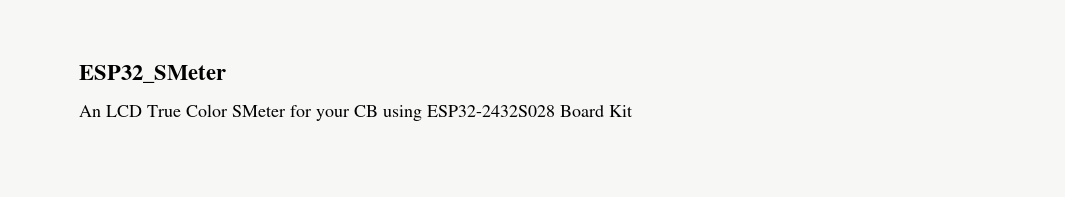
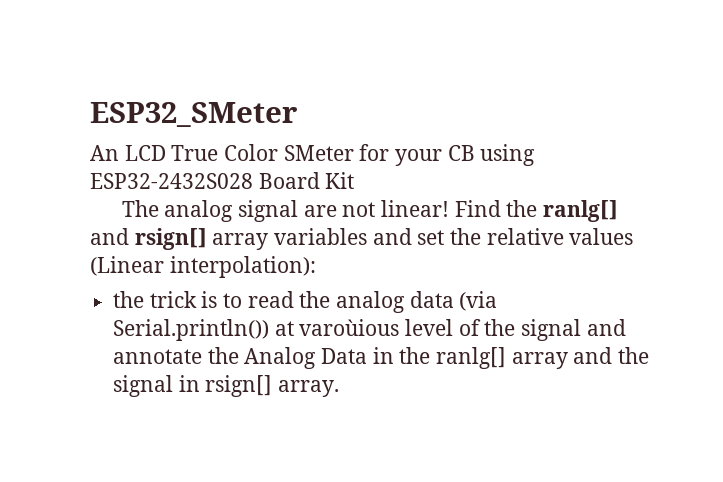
(633, 111) none -> [121,200,619,222] [90,228,634,250] [90,256,316,278] [113,291,498,313] [113,319,626,341] [113,347,650,369] [113,375,340,397] // The analog signal are not linear! Find the ranlg[] and rsign[] array variables and set the relative values (Linear interpolation): // the trick is to read the analog data (via Serial.println()) at varoùious level of the signal and annotate the Analog Data in the ranlg[] array and the signal in rsign[] array.

